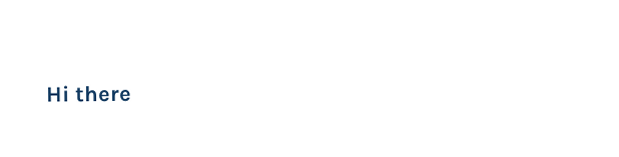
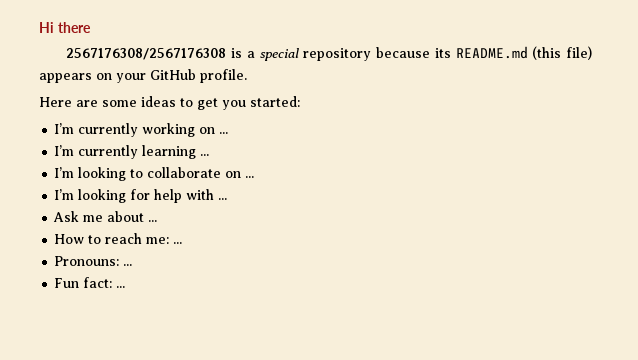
(132, 93) none -> [66,46,592,61] [39,69,247,83] [39,96,300,110] [54,123,229,137] [54,145,210,159] [54,167,255,181] [54,189,228,203] [53,211,158,222] [54,233,183,244] [54,256,133,266] [54,277,126,288] // 2567176308/2567176308 is a special repository because its README.md (this file) appears on your GitHub profile. // Here are some ideas to get you started: // I’m currently working on ... // I’m currently learning ... // I’m looking to collaborate on ... // I’m looking for help with ... // Ask me about ... // How to reach me: ... // Pronouns: ... // Fun fact: ...

